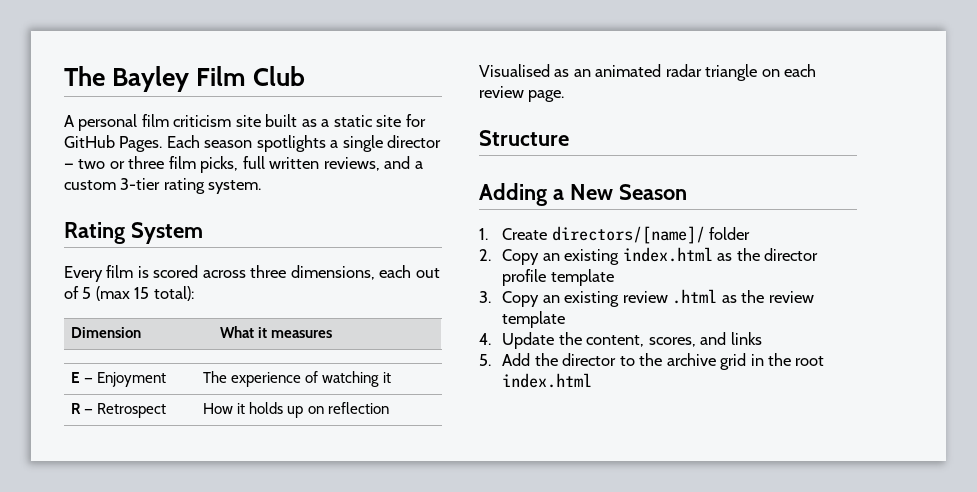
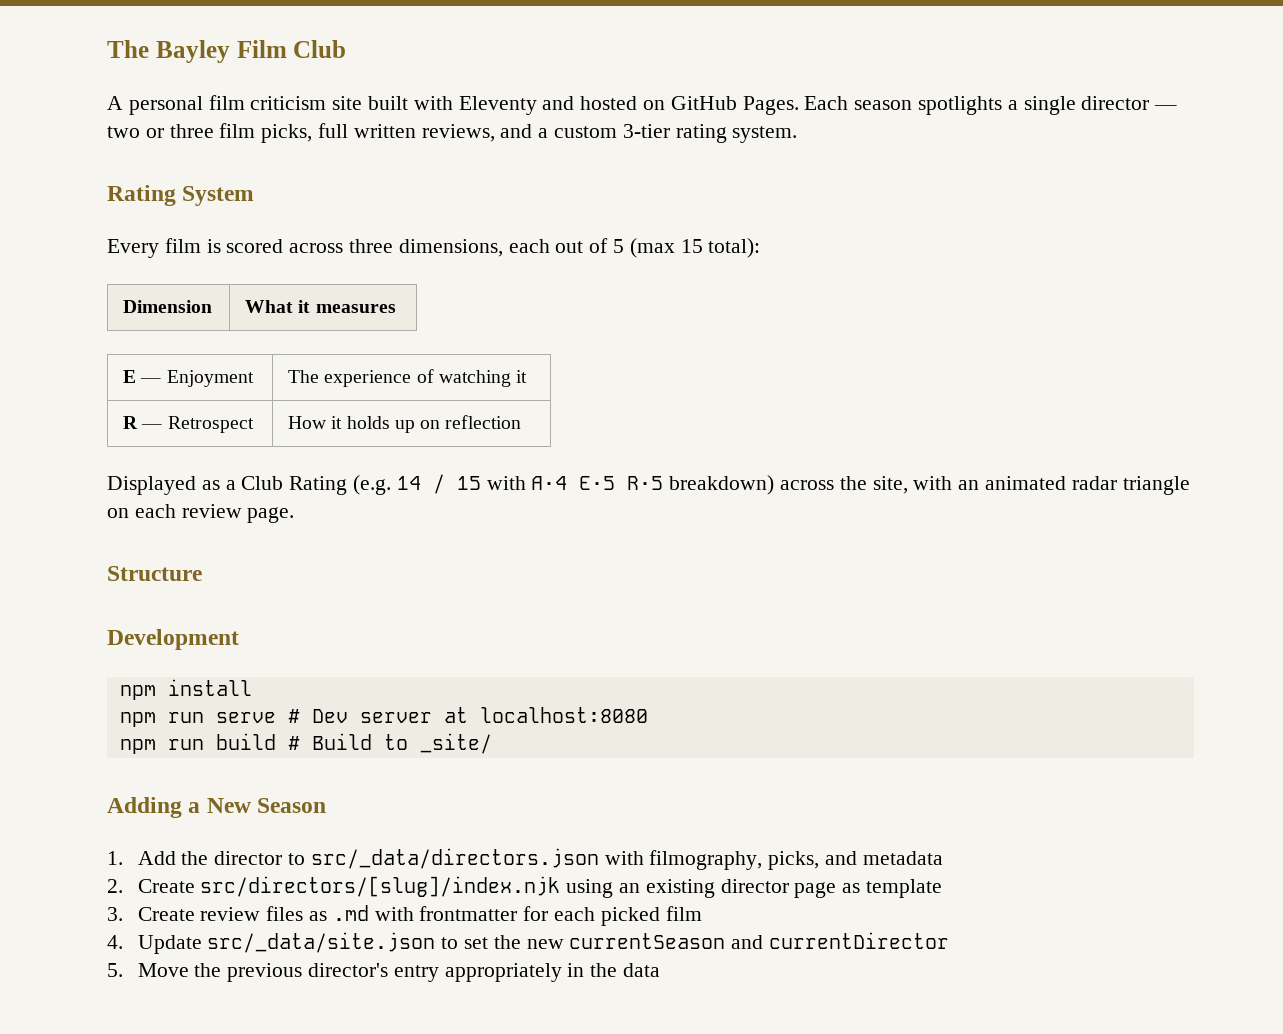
[301,114,426,127] as a static site for -> [413,96,666,115] with Eleventy and hosted on
[479,64,570,77] Visualised as -> [107,474,953,495] Displayed as a Club Rating (e.g. 14 / 15 with A·4 E·5 R·5 breakdown) across the site, with
(569, 138) none -> [107,629,239,650] [119,679,252,700] [119,707,648,727] [119,733,492,754] // Development // npm install // npm run serve # Dev server at localhost:8080 // npm run build # Build to _site/
[502,226,751,244] [479,247,819,265] [502,269,614,286] [479,289,814,307] [502,311,566,328] [479,332,762,349] [479,353,825,370] [502,373,593,388] Create directors/[name]/ folder // 2. Copy an existing index.html as the director profile template // 3. Copy an existing review .html as the review template // 4. Update the content, scores, and links // 5. Add the director to the archive grid in the root index.html -> [137,848,943,870] [107,876,943,898] [107,905,702,926] [107,932,950,954] [107,963,661,982] Add the director to src/_data/directors.json with filmography, picks, and metadata // 2. Create src/directors/[slug]/index.njk using an existing director page as template // 3. Create review files as .md with frontmatter for each picked film // 4. Update src/_data/site.json to set the new currentSeason and currentDirector // 5. Move the previous director's entry appropriately in the data

